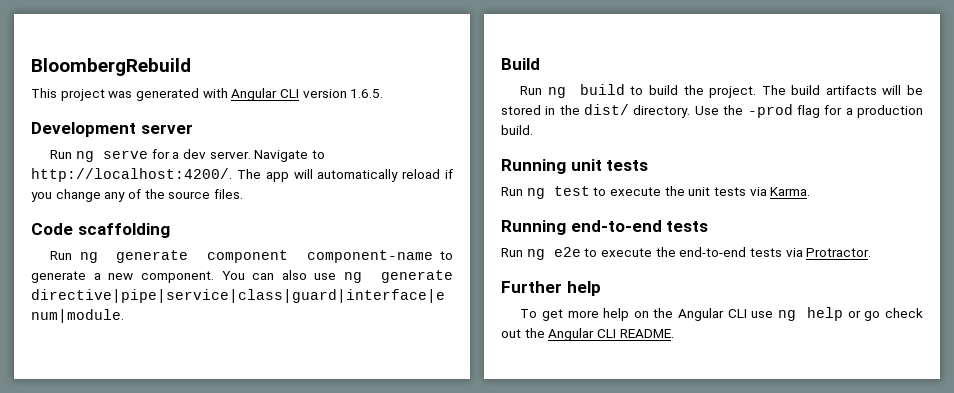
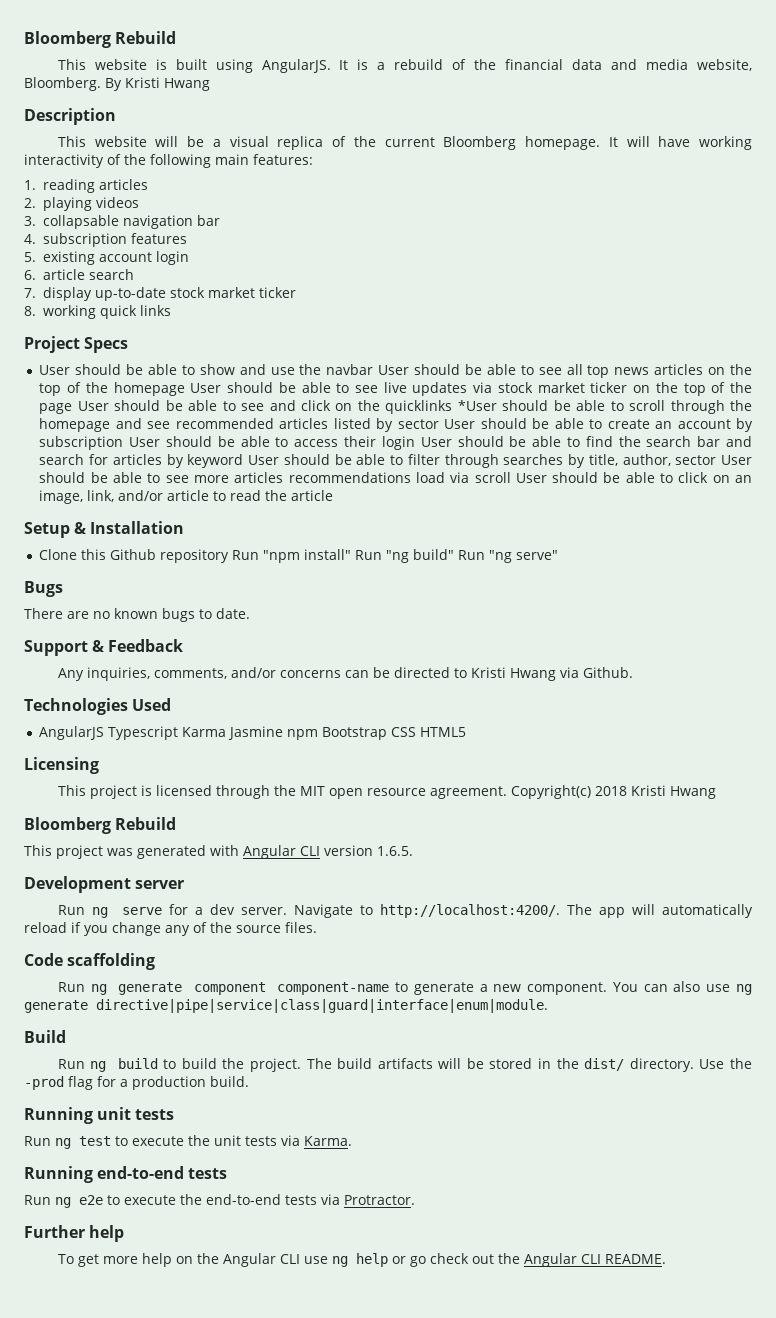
[31,58,191,76] BloombergRebuild -> [24,31,177,48] [57,59,752,73] [24,77,210,91] [24,108,116,125] [57,136,752,150] [24,154,313,168] [24,179,148,193] [24,197,139,211] [24,215,220,229] [24,233,187,247] [24,251,189,265] [24,269,134,280] [24,287,296,301] [24,305,171,319] [24,336,129,353] [39,364,752,378] [39,382,753,396] [39,400,753,414] [39,418,754,432] [39,436,753,450] [39,454,753,468] [39,472,753,483] [39,490,334,504] [24,521,185,538] [39,549,559,563] [24,581,63,597] [24,608,250,622] [24,639,184,656] [57,667,633,681] [24,698,172,715] [39,726,467,740] [24,757,99,774] [57,785,716,799] [24,817,177,834] Bloomberg Rebuild // This website is built using AngularJS. It is a rebuild of the financial data and media website, Bloomberg. By Kristi Hwang // Description // This website will be a visual replica of the current Bloomberg homepage. It will have working interactivity of the following main features: // 1. reading articles // 2. playing videos // 3. collapsable navigation bar // 4. subscription features // 5. existing account login // 6. article search // 7. display up-to-date stock market ticker // 8. working quick links // Project Specs // User should be able to show and use the navbar User should be able to see all top news articles on the top of the homepage User should be able to see live updates via stock market ticker on the top of the page User should be able to see and click on the quicklinks *User should be able to scroll through the homepage and see recommended articles listed by sector User should be able to create an account by subscription User should be able to access their login User should be able to find the search bar and search for articles by keyword User should be able to filter through searches by title, author, sector User should be able to see more articles recommendations load via scroll User should be able to click on an image, link, and/or article to read the article // Setup & Installation // Clone this Github repository Run "npm install" Run "ng build" Run "ng serve" // Bugs // There are no known bugs to date. // Support & Feedback // Any inquiries, comments, and/or concerns can be directed to Kristi Hwang via Github. // Technologies Used // AngularJS Typescript Karma Jasmine npm Bootstrap CSS HTML5 // Licensing // This project is licensed through the MIT open resource agreement. Copyright(c) 2018 Kristi Hwang // Bloomberg Rebuild

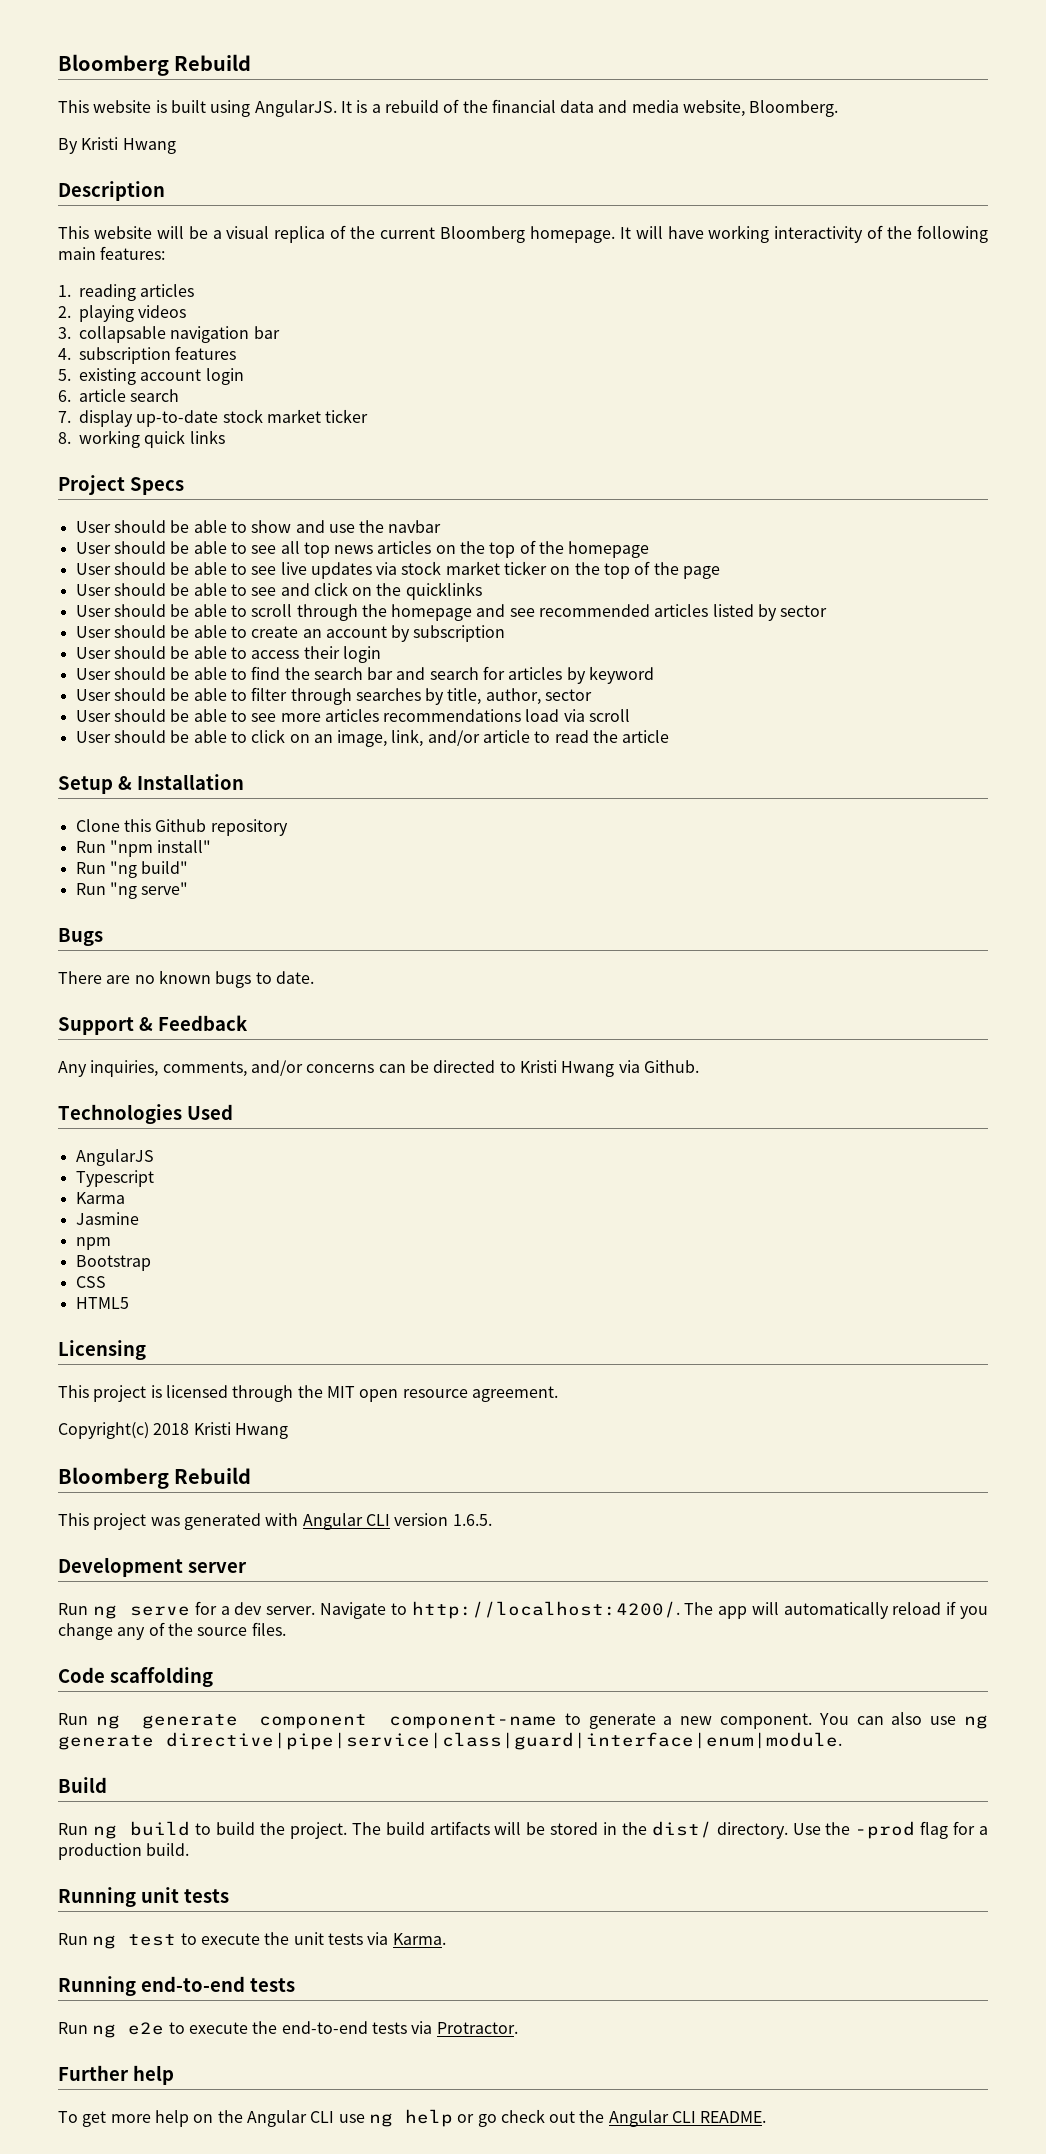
(101, 84) none -> (839, 108) //
(374, 369) none -> (442, 526) //
(185, 389) none -> (650, 549) //
(73, 408) none -> (721, 572) //
[457,400,497,411] *User -> [75,605,111,617] // User
(439, 424) none -> (828, 611) //
(124, 443) none -> (506, 633) //
(415, 443) none -> (381, 654) //
(244, 461) none -> (655, 675) //
(717, 460) none -> (593, 695) //
(511, 477) none -> (631, 715) //
(230, 556) none -> (288, 827) //
(352, 554) none -> (212, 846) //
(455, 554) none -> (189, 867) //
(105, 733) none -> (154, 1157) //
(179, 733) none -> (154, 1178) //
(227, 732) none -> (125, 1198) //
(284, 733) none -> (139, 1218) //
(319, 734) none -> (111, 1243) //
(388, 733) none -> (151, 1263) //
(417, 732) none -> (106, 1282) //
(507, 792) none -> (558, 1394) //

